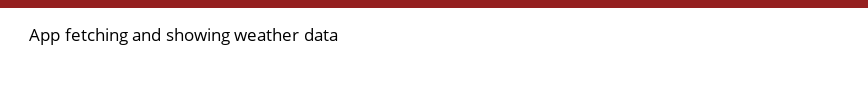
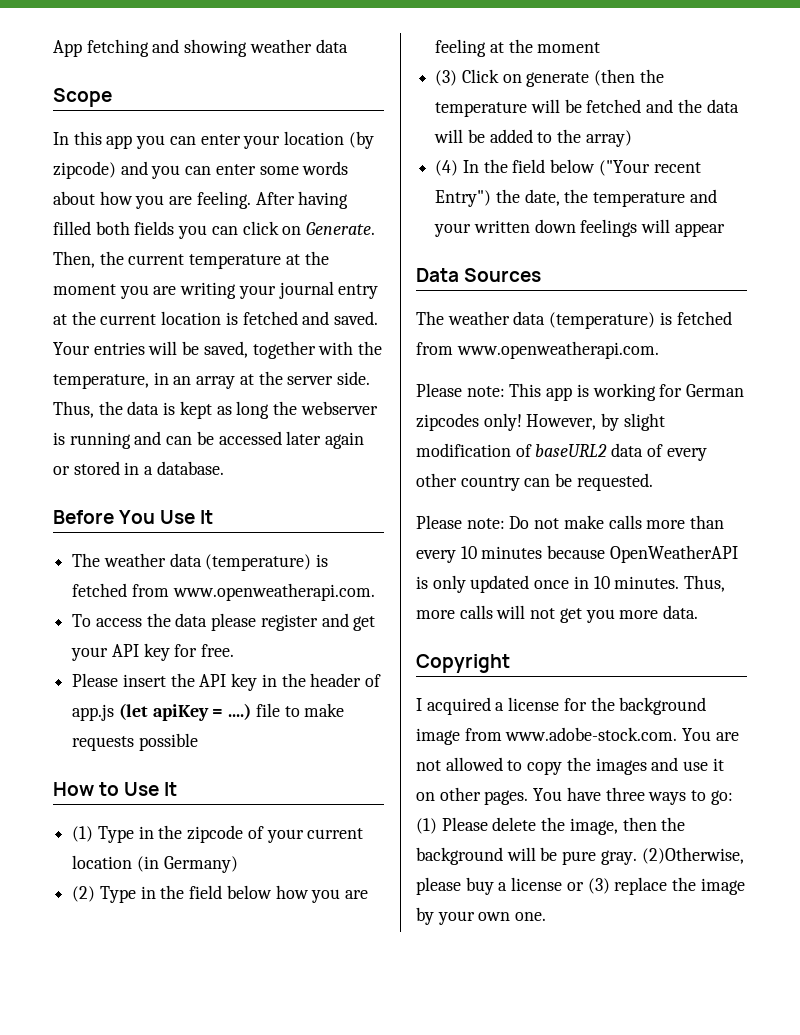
(338, 34) none -> [53,88,112,107] [53,131,374,149] [53,161,349,179] [53,191,349,209] [53,221,376,239] [53,251,329,269] [53,281,379,299] [53,311,379,325] [53,341,383,359] [53,371,371,389] [53,401,378,419] [53,431,365,449] [53,461,224,475] [53,510,214,524] [72,553,329,571] [72,583,375,601] [72,613,376,631] [71,643,235,661] [72,673,382,691] [72,703,345,721] [72,733,198,751] [53,782,178,796] [72,825,364,843] [72,855,238,873] [72,885,369,903] [435,39,601,57] [435,69,664,87] [435,99,739,117] [434,129,632,147] [435,159,701,176] [435,189,717,207] [434,219,725,237] [416,268,542,282] [416,311,732,329] [416,341,659,359] [416,383,745,401] [416,413,665,431] [416,443,707,461] [416,473,653,491] [416,515,725,529] [416,545,738,563] [416,575,726,593] [416,605,699,623] [416,654,510,673] [416,697,707,715] [416,727,739,745] [416,757,724,775] [416,787,733,805] [416,817,686,835] [416,847,744,865] [416,877,745,895] [416,907,547,925] // Scope // In this app you can enter your location (by zipcode) and you can enter some words about how you are feeling. After having filled both fields you can click on Generate. Then, the current temperature at the moment you are writing your journal entry at the current location is fetched and saved. Your entries will be saved, together with the temperature, in an array at the server side. Thus, the data is kept as long the webserver is running and can be accessed later again or stored in a database. // Before You Use It // The weather data (temperature) is fetched from www.openweatherapi.com. // To access the data please register and get your API key for free. // Please insert the API key in the header of app.js (let apiKey = ....) file to make requests possible // How to Use It // (1) Type in the zipcode of your current location (in Germany) // (2) Type in the field below how you are feeling at the moment // (3) Click on generate (then the temperature will be fetched and the data will be added to the array) // (4) In the field below ("Your recent Entry") the date, the temperature and your written down feelings will appear // Data Sources // The weather data (temperature) is fetched from www.openweatherapi.com. // Please note: This app is working for German zipcodes only! However, by slight modification of baseURL2 data of every other country can be requested. // Please note: Do not make calls more than every 10 minutes because OpenWeatherAPI is only updated once in 10 minutes. Thus, more calls will not get you more data. // Copyright // I acquired a license for the background image from www.adobe-stock.com. You are not allowed to copy the images and use it on other pages. You have three ways to go: (1) Please delete the image, then the background will be pure gray. (2)Otherwise, please buy a license or (3) replace the image by your own one.

